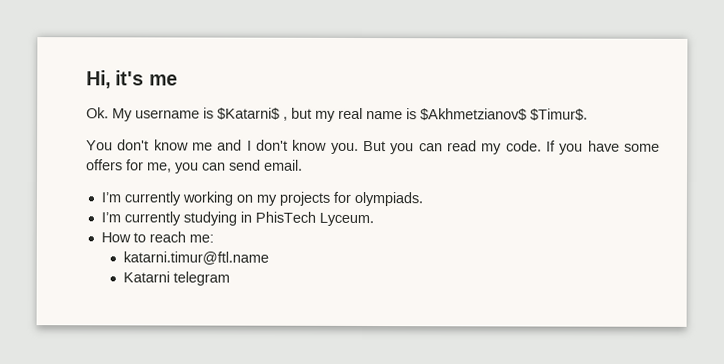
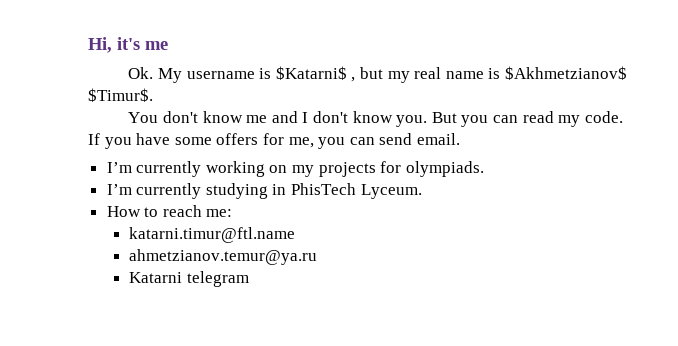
(270, 258) none -> [129,249,318,265] // ahmetzianov.temur@ya.ru

